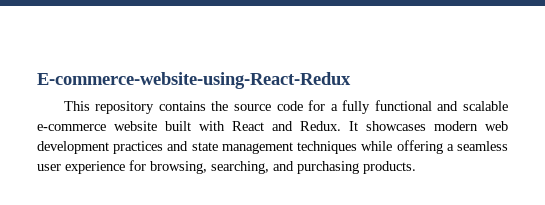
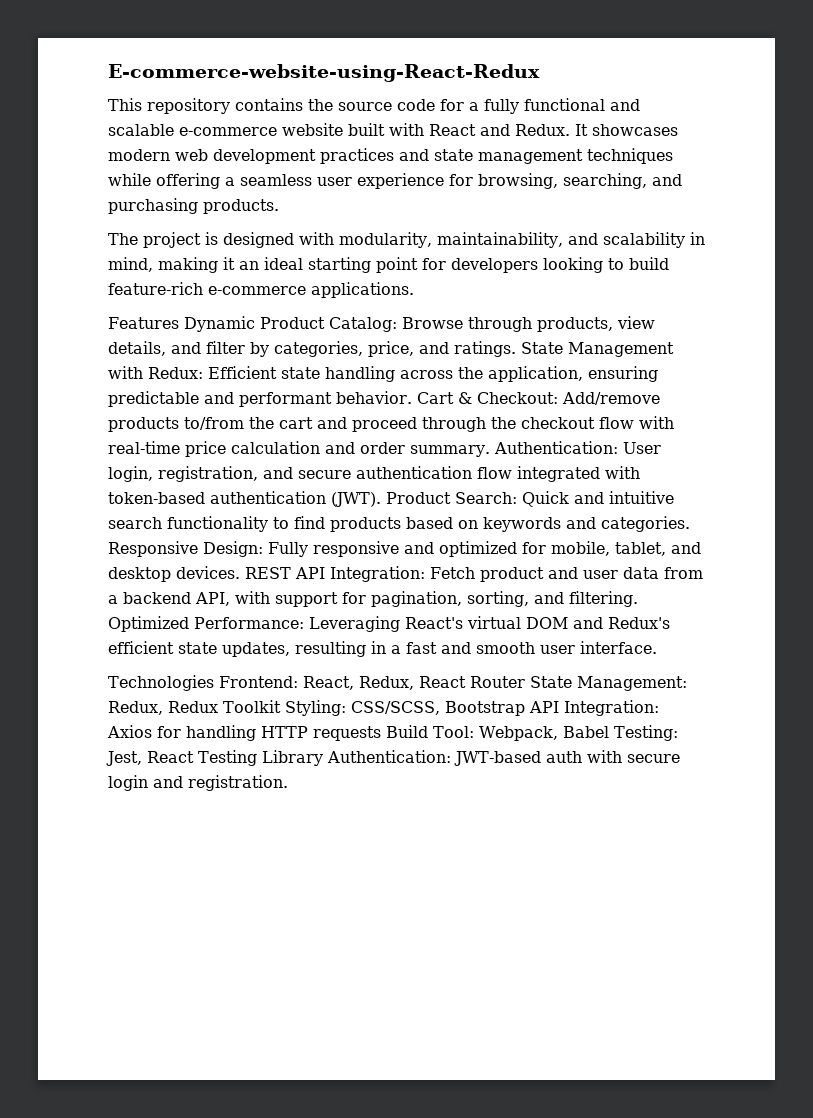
(416, 167) none -> [108,232,705,248] [108,257,669,273] [108,282,414,298] [108,316,655,332] [108,341,674,357] [108,366,658,382] [108,391,660,407] [108,416,674,432] [108,441,661,457] [108,466,640,482] [108,491,674,507] [108,516,690,532] [108,541,701,557] [108,566,703,582] [108,591,638,607] [108,616,670,632] [108,641,657,657] [108,675,687,691] [108,700,659,716] [107,725,678,741] [106,750,680,766] [108,775,288,791] // The project is designed with modularity, maintainability, and scalability in mind, making it an ideal starting point for developers looking to build feature-rich e-commerce applications. // Features Dynamic Product Catalog: Browse through products, view details, and filter by categories, price, and ratings. State Management with Redux: Efficient state handling across the application, ensuring predictable and performant behavior. Cart & Checkout: Add/remove products to/from the cart and proceed through the checkout flow with real-time price calculation and order summary. Authentication: User login, registration, and secure authentication flow integrated with token-based authentication (JWT). Product Search: Quick and intuitive search functionality to find products based on keywords and categories. Responsive Design: Fully responsive and optimized for mobile, tablet, and desktop devices. REST API Integration: Fetch product and user data from a backend API, with support for pagination, sorting, and filtering. Optimized Performance: Leveraging React's virtual DOM and Redux's efficient state updates, resulting in a fast and smooth user interface. // Technologies Frontend: React, Redux, React Router State Management: Redux, Redux Toolkit Styling: CSS/SCSS, Bootstrap API Integration: Axios for handling HTTP requests Build Tool: Webpack, Babel Testing: Jest, React Testing Library Authentication: JWT-based auth with secure login and registration.

